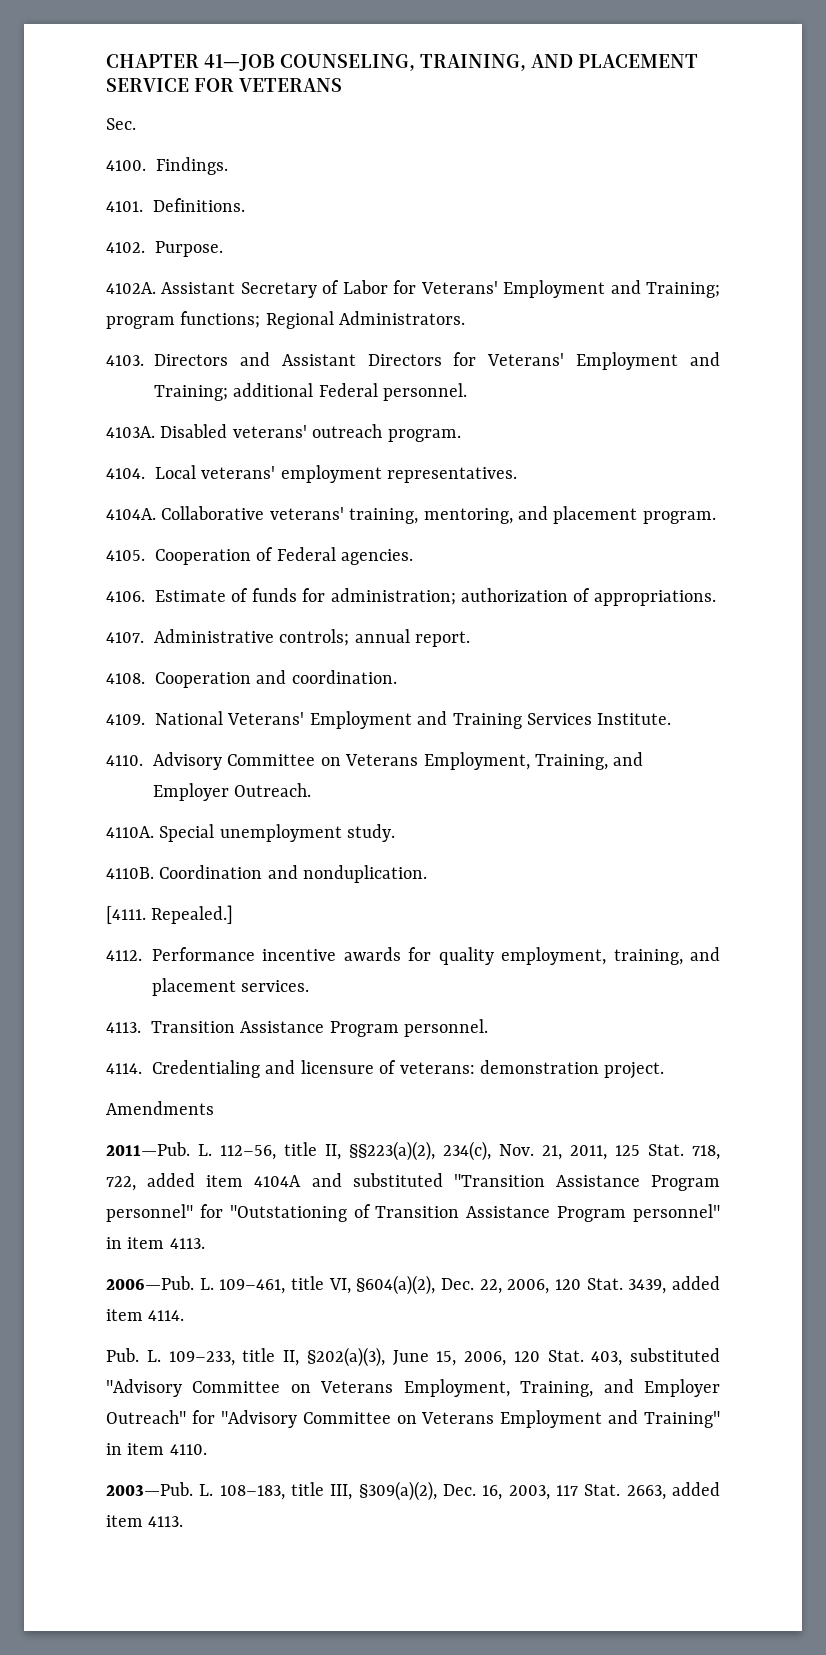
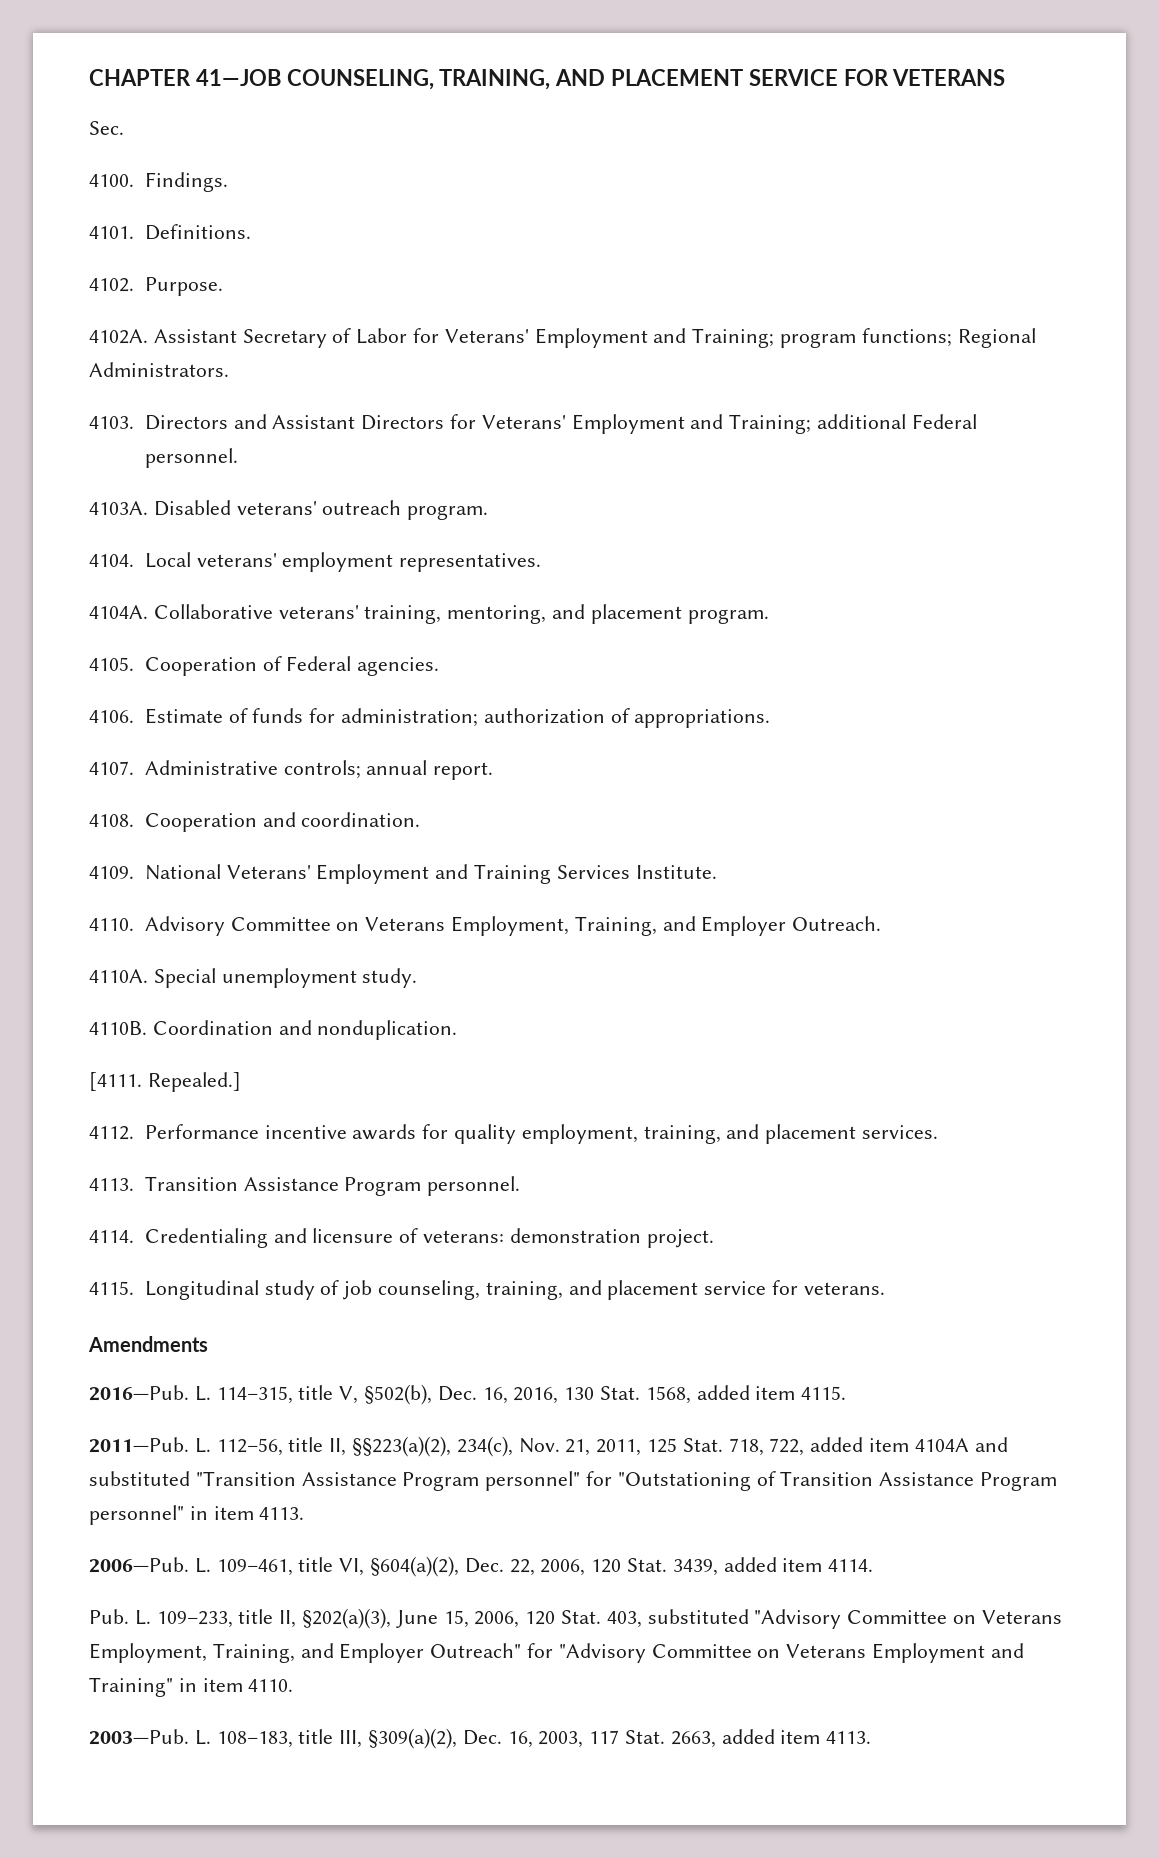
[106,1101,214,1115] Amendments -> [89,1280,885,1300] [88,1336,208,1352] [89,1384,847,1405] 4115. Longitudinal study of job counseling, training, and placement service for veterans. // Amendments // 2016—Pub. L. 114–315, title V, §502(b), Dec. 16, 2016, 130 Stat. 1568, added item 4115.

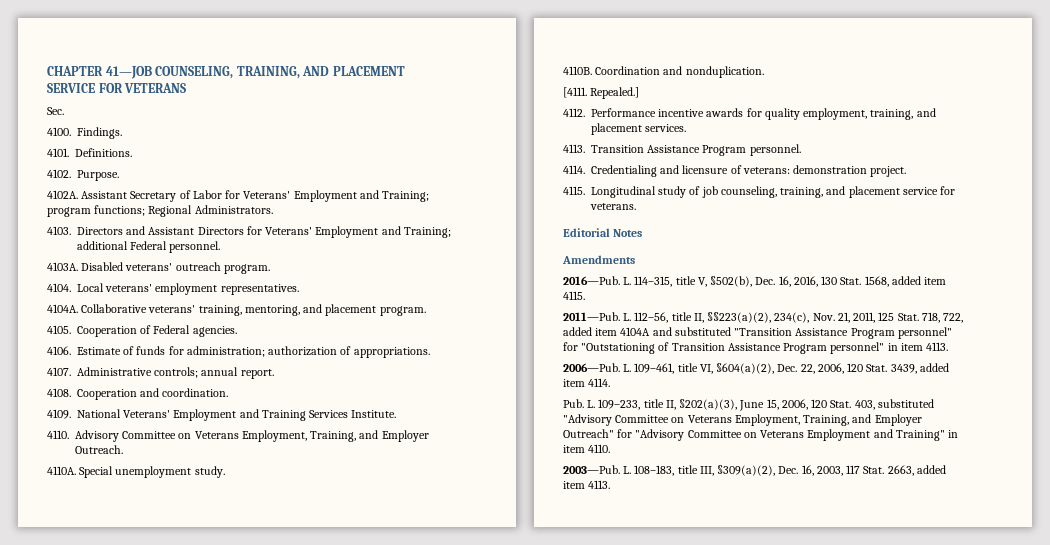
(885, 1288) none -> [563,228,643,237] // Editorial Notes

